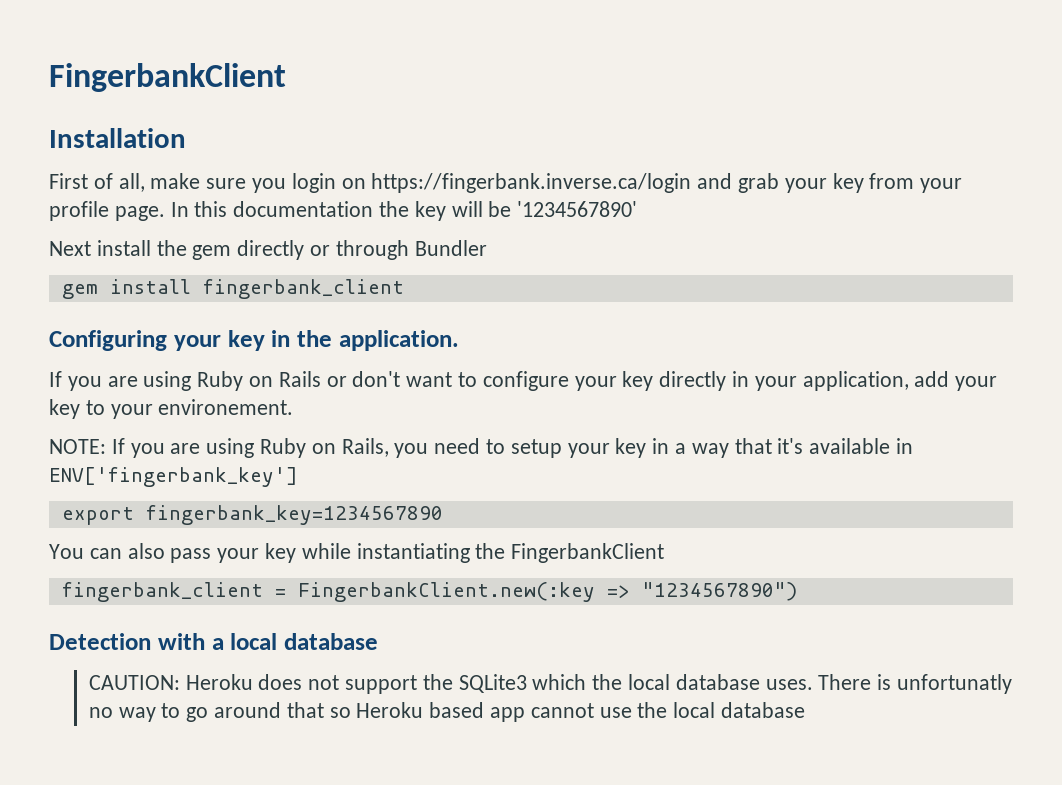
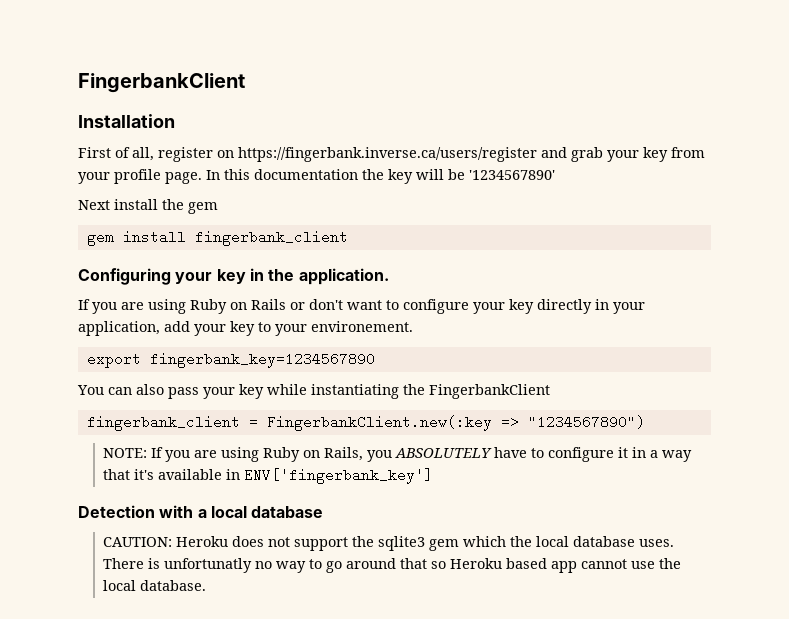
[150,173,692,193] make sure you login on https://fingerbank.inverse.ca/login -> [158,147,537,162] register on https://fingerbank.inverse.ca/users/register
[237,240,487,260] directly or through Bundler -> (218, 208) none
[49,438,914,458] [49,467,298,487] // NOTE: If you are using Ruby on Rails, you need to setup your key in a way that it's available in ENV['fingerbank_key'] -> (413, 326) none
(797, 591) none -> [102,447,692,462] [102,468,433,484] // NOTE: If you are using Ruby on Rails, you ABSOLUTELY have to configure it in a way that it's available in ENV['fingerbank_key']
[458,674,527,693] SQLite3 -> [377,536,459,551] sqlite3 gem
[721,702,806,718] database -> [139,580,206,591] database.

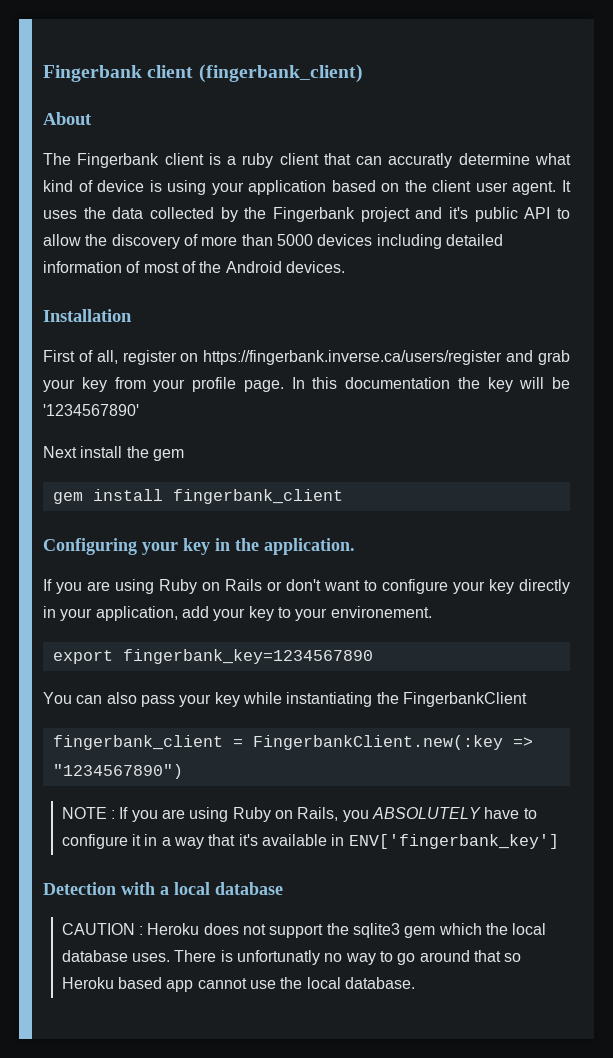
[78,73,245,93] FingerbankClient -> [43,64,363,83] [43,112,92,125] [43,153,571,168] [43,180,572,195] [43,207,571,222] [43,234,503,249] [43,261,345,273] Fingerbank client (fingerbank_client) // About // The Fingerbank client is a ruby client that can accuratly determine what kind of device is using your application based on the client user agent. It uses the data collected by the Fingerbank project and it's public API to allow the discovery of more than 5000 devices including detailed information of most of the Android devices.
[102,448,147,458] NOTE: -> [61,807,116,819] NOTE :
[102,537,172,547] CAUTION: -> [61,923,144,935] CAUTION :

